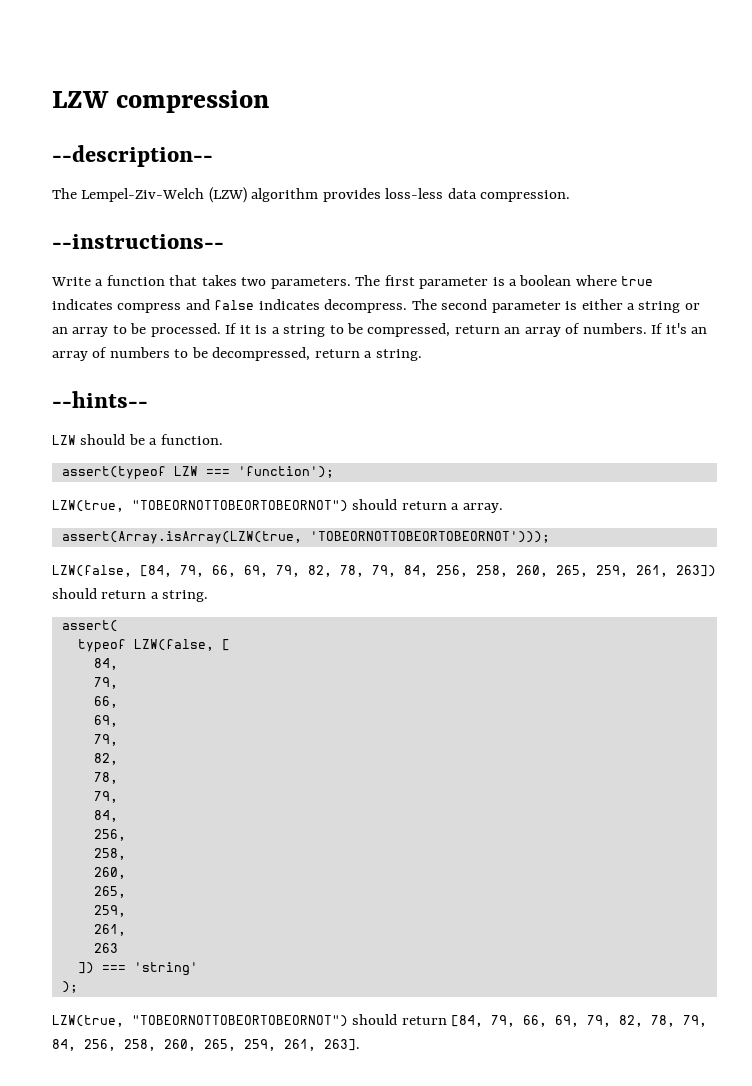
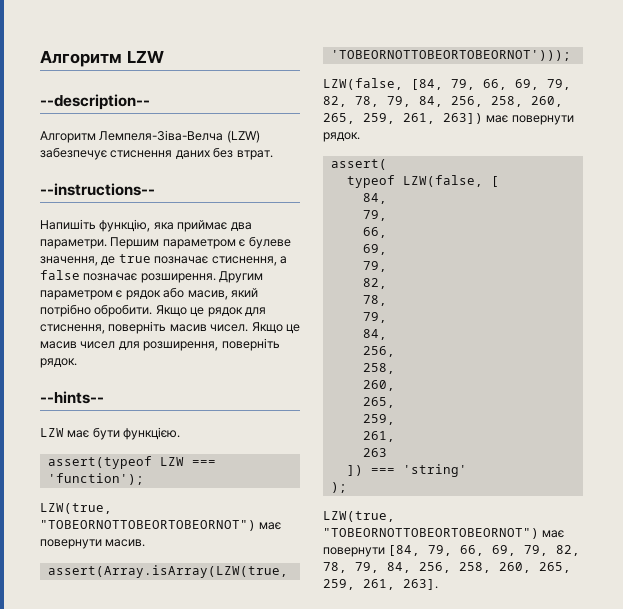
[52,90,270,113] LZW compression -> [40,50,164,67] Алгоритм LZW
[52,187,571,203] [52,234,224,249] [51,275,654,289] [52,299,700,313] [52,323,708,337] [52,347,422,361] [52,391,148,408] [52,434,223,445] The Lempel-Ziv-Welch (LZW) algorithm provides loss-less data compression. // --instructions-- // Write a function that takes two parameters. The first parameter is a boolean where true indicates compress and false indicates decompress. The second parameter is either a string or an array to be processed. If it is a string to be compressed, return an array of numbers. If it's an array of numbers to be decompressed, return a string. // --hints-- // LZW should be a function. -> [40,130,260,143] [40,147,273,160] [40,183,155,196] [40,219,252,232] [40,236,291,249] [40,254,287,266] [40,270,264,283] [40,287,258,300] [40,304,266,317] [40,321,300,334] [40,338,280,351] [40,358,77,368] [40,391,104,404] [40,427,181,440] Алгоритм Лемпеля-Зіва-Велча (LZW) забезпечує стиснення даних без втрат. // --instructions-- // Напишіть функцію, яка приймає два параметри. Першим параметром є булеве значення, де true позначає стиснення, а false позначає розширення. Другим параметром є рядок або масив, який потрібно обробити. Якщо це рядок для стиснення, поверніть масив чисел. Якщо це масив чисел для розширення, поверніть рядок. // --hints-- // LZW має бути функцією.
[352,499,503,513] should return a array. -> [259,522,282,530] [40,539,146,549] має повернути масив.
[52,588,209,602] should return a string. -> [486,115,574,125] [323,132,360,142] має повернути рядок.
[352,1014,447,1025] should return -> [542,530,565,538] [323,547,385,557] має повернути

